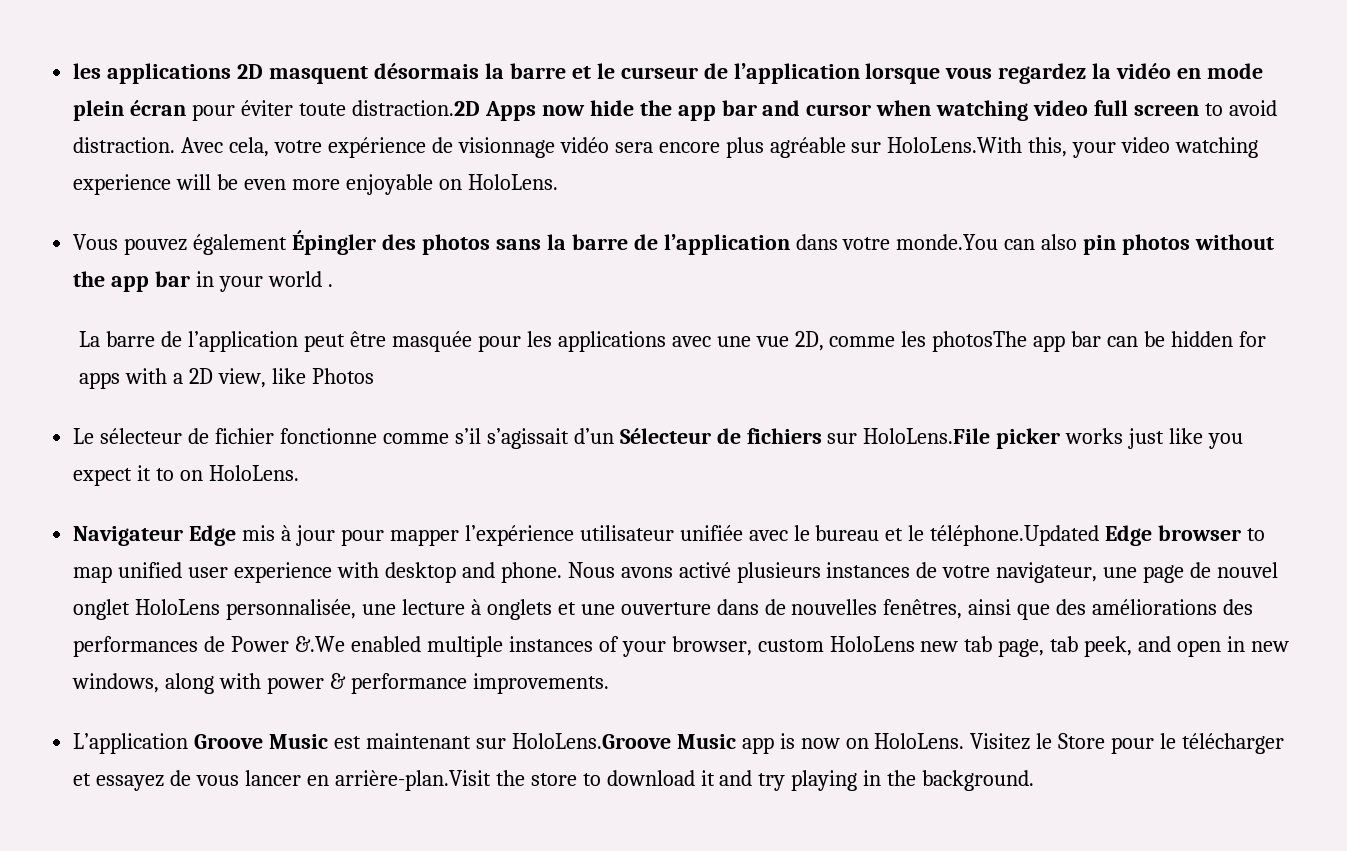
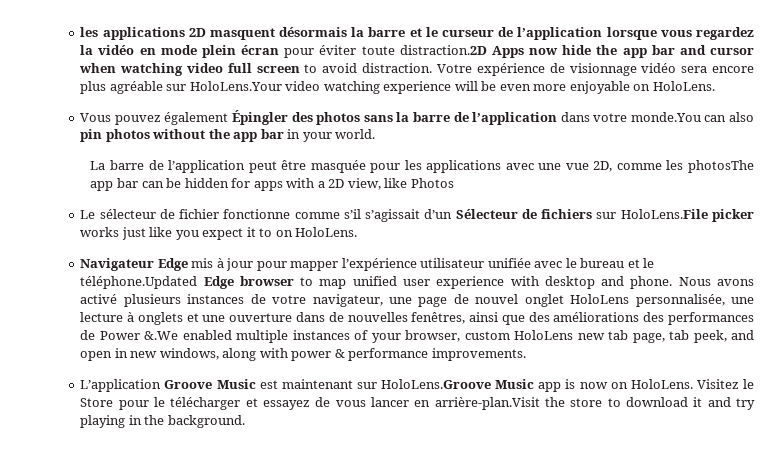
[181,137,323,157] Avec cela, votre -> [436,64,472,73] Votre
[887,137,1117,158] HoloLens.With this, your -> [189,81,282,91] HoloLens.Your
[267,271,333,287] world . -> [335,129,376,139] world.

